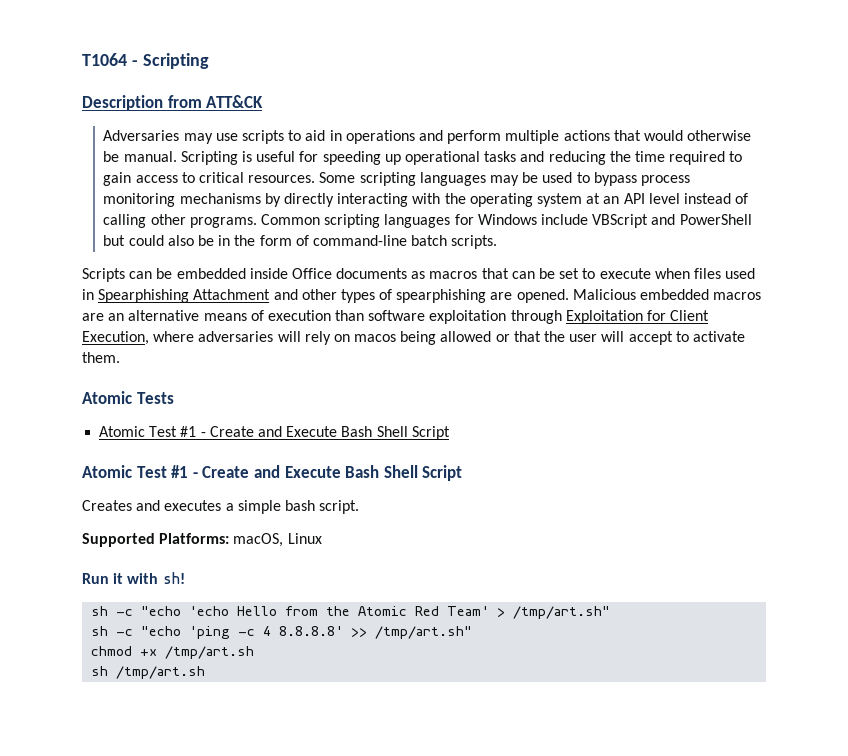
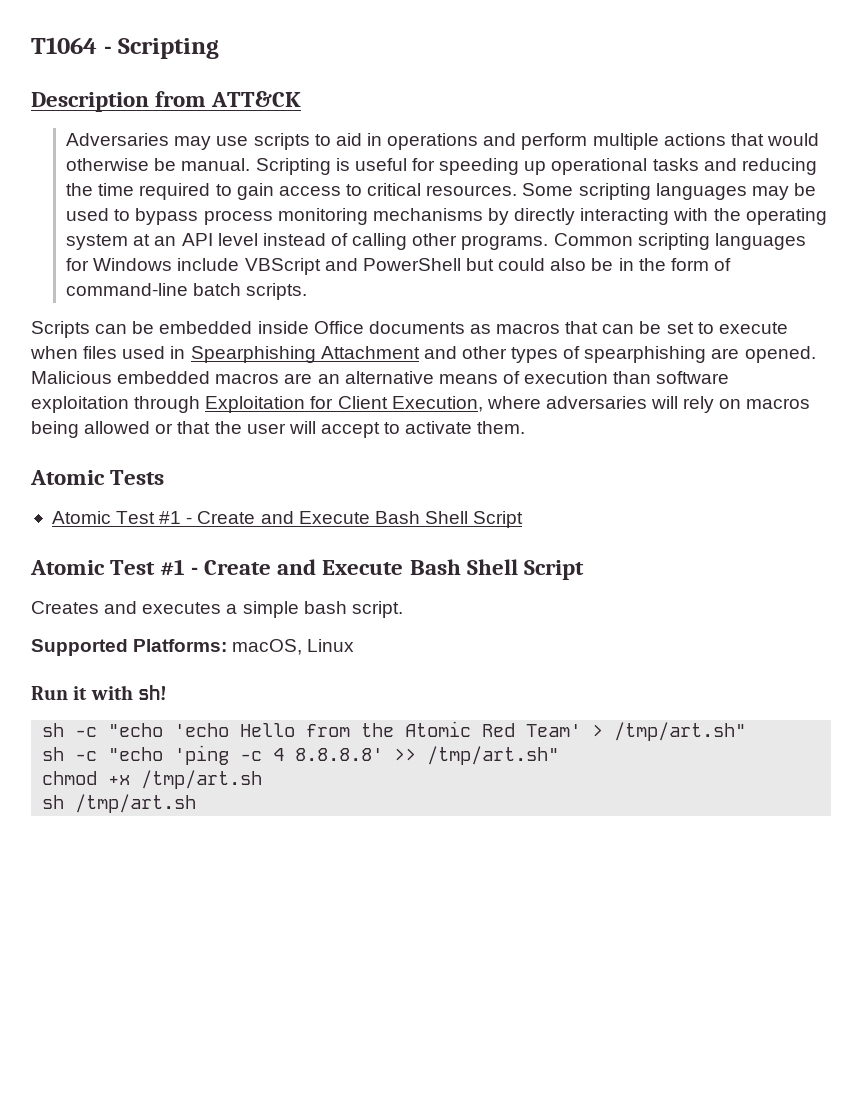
[354,334,397,342] macos -> [746,398,811,409] macros

